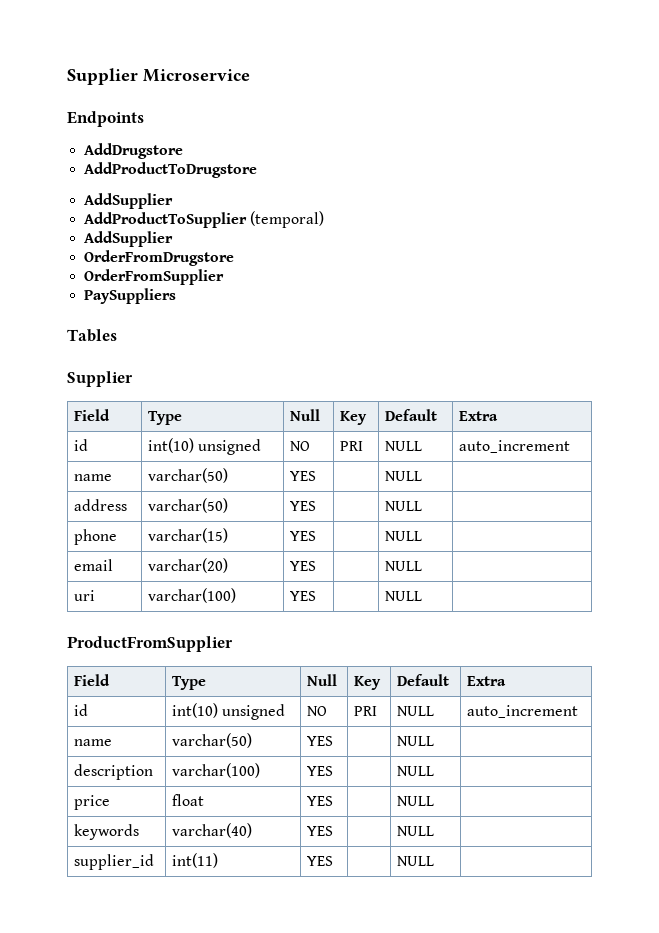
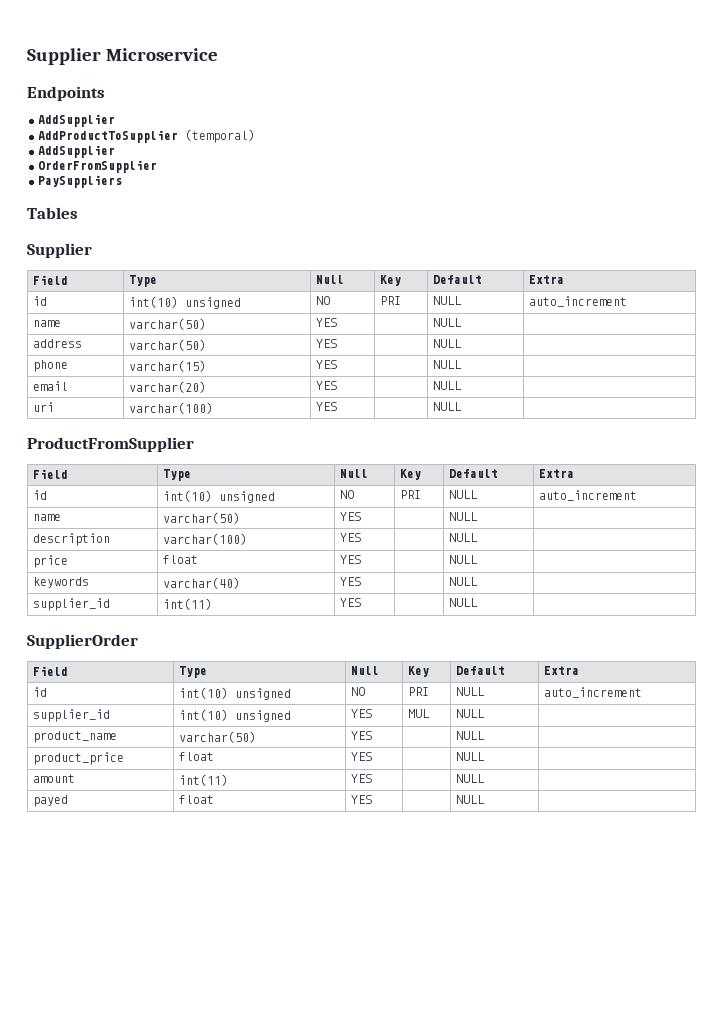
[84,143,184,159] [84,162,258,178] // AddDrugstore // AddProductToDrugstore -> (105, 93) none
[84,250,235,266] // OrderFromDrugstore -> (115, 151) none
(435, 861) none -> [27,634,138,649] [33,666,69,676] [179,666,208,678] [351,666,380,675] [408,666,430,677] [456,666,506,675] [544,666,580,675] [33,687,48,697] [179,687,292,700] [351,687,366,696] [408,687,430,696] [456,687,486,696] [544,687,643,698] [33,709,111,722] [179,709,292,722] [351,709,373,718] [408,709,431,718] [456,709,486,718] [33,731,118,743] [179,731,257,743] [351,731,373,740] [456,731,486,740] [33,752,125,765] [179,752,215,761] [351,752,373,761] [456,752,486,761] [33,774,76,783] [179,774,229,786] [351,774,373,783] [456,774,486,783] [33,795,69,807] [179,795,215,804] [351,795,373,804] [456,795,486,804] // SupplierOrder // Field | Type | Null | Key | Default | Extra // id | int(10) unsigned | NO | PRI | NULL | auto_increment // supplier_id | int(10) unsigned | YES | MUL | NULL | // product_name | varchar(50) | YES | | NULL | // product_price | float | YES | | NULL | // amount | int(11) | YES | | NULL | // payed | float | YES | | NULL |

